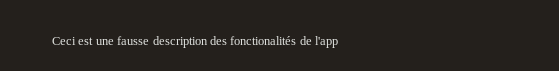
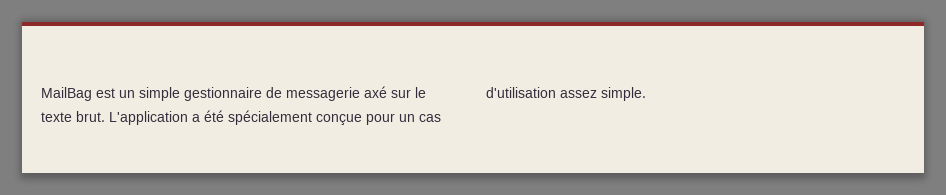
[52,36,338,48] Ceci est une fausse description des fonctionalités de l'app -> [41,86,426,101] [41,110,441,125] [486,87,646,101] MailBag est un simple gestionnaire de messagerie axé sur le texte brut. L'application a été spécialement conçue pour un cas d'utilisation assez simple.

